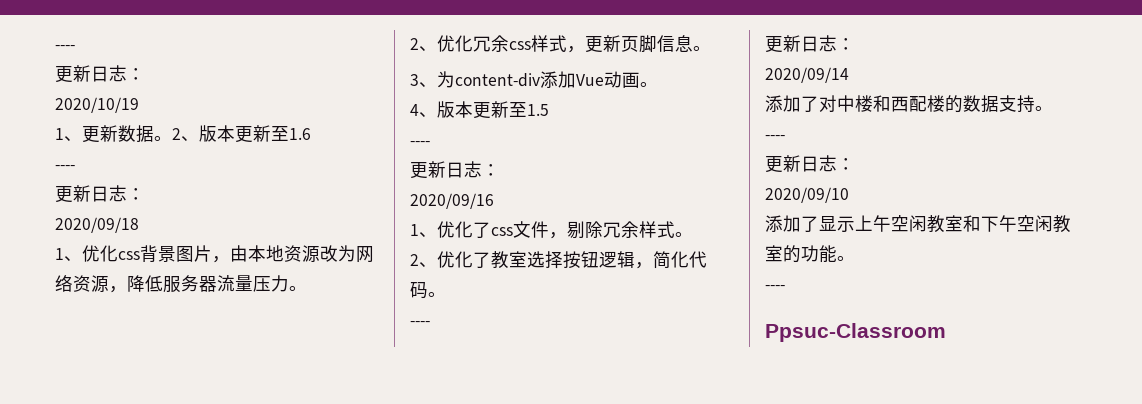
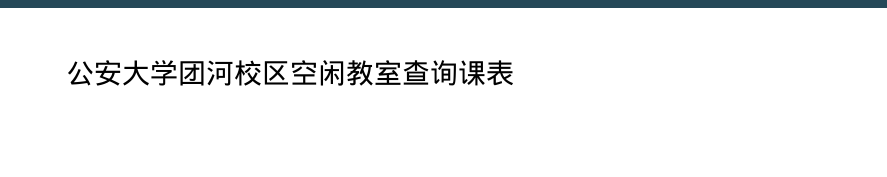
[55,45,75,50] [55,65,145,83] [55,97,139,113] [55,125,311,143] [55,165,75,170] [55,185,145,203] [55,217,139,233] [55,245,374,263] [55,275,307,293] [410,35,711,53] [410,71,658,88] [410,101,549,119] [410,141,430,146] [410,161,500,179] [410,193,494,209] [410,221,693,239] [410,251,707,269] [410,281,446,299] [410,321,430,326] [765,35,855,53] [765,67,849,83] [765,95,1053,113] [765,135,785,140] [765,155,855,173] [765,187,849,203] [765,215,1071,233] [765,245,855,263] [765,285,785,290] [765,323,946,342] ---- // 更新日志： // 2020/10/19 // 1、更新数据。2、版本更新至1.6 // ---- // 更新日志： // 2020/09/18 // 1、优化css背景图片，由本地资源改为网络资源，降低服务器流量压力。 // 2、优化冗余css样式，更新页脚信息。 // 3、为content-div添加Vue动画。 // 4、版本更新至1.5 // ---- // 更新日志： // 2020/09/16 // 1、优化了css文件，剔除冗余样式。 // 2、优化了教室选择按钮逻辑，简化代码。 // ---- // 更新日志： // 2020/09/14 // 添加了对中楼和西配楼的数据支持。 // ---- // 更新日志： // 2020/09/10 // 添加了显示上午空闲教室和下午空闲教室的功能。 // ---- // Ppsuc-Classroom -> [66,60,514,86] 公安大学团河校区空闲教室查询课表

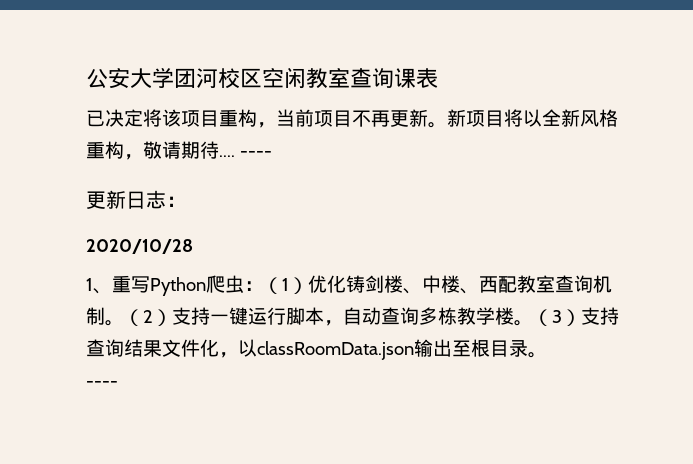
(514, 73) none -> [86,109,618,128] [86,141,272,160] [86,190,186,209] [86,239,193,254] [86,275,612,296] [86,307,619,326] [86,339,547,360] [86,381,118,387] // 已决定将该项目重构，当前项目不再更新。新项目将以全新风格重构，敬请期待.... ---- // 更新日志： // 2020/10/28 // 1、重写Python爬虫：（1）优化铸剑楼、中楼、西配教室查询机制。（2）支持一键运行脚本，自动查询多栋教学楼。（3）支持查询结果文件化，以classRoomData.json输出至根目录。 // ----

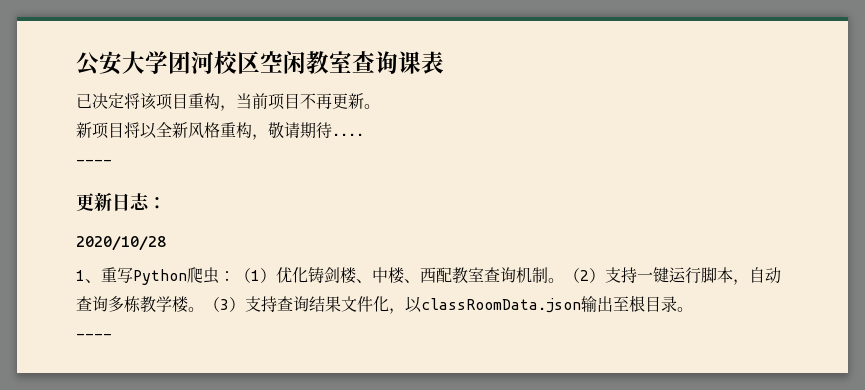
(447, 125) none -> (380, 106) //
(235, 156) none -> (364, 134) //

